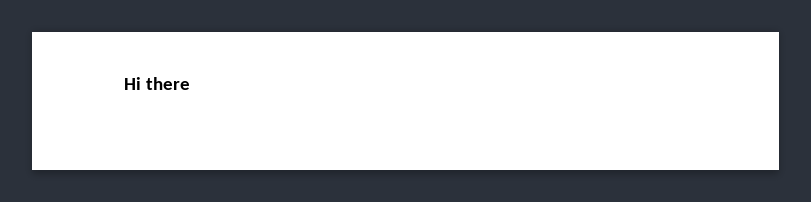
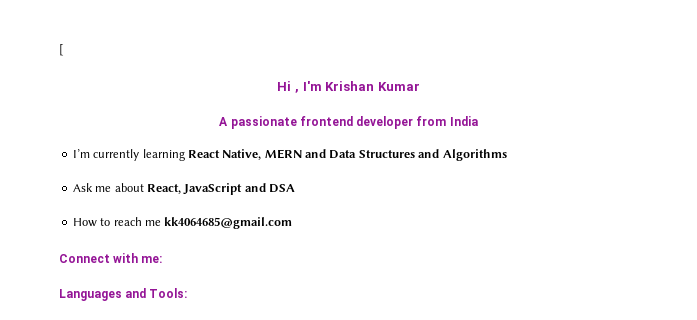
[124,77,190,90] Hi there -> [59,44,64,56] [277,81,420,93] [219,116,478,129] [72,149,507,161] [72,183,295,195] [72,217,293,229] [59,253,163,263] [59,288,188,301] [ // Hi , I'm Krishan Kumar // A passionate frontend developer from India // I’m currently learning React Native, MERN and Data Structures and Algorithms // Ask me about React, JavaScript and DSA // How to reach me kk4064685@gmail.com // Connect with me: // Languages and Tools:

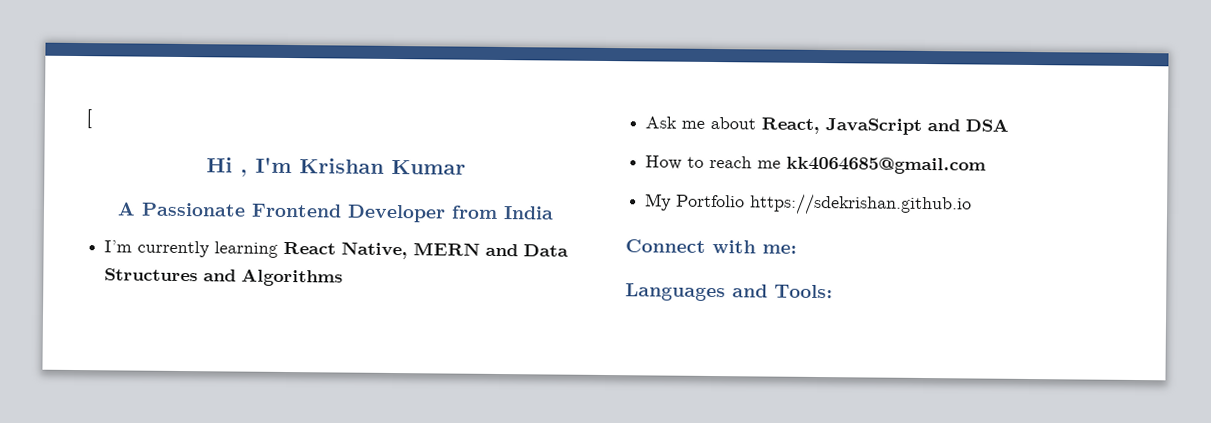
[230,116,414,129] passionate frontend developer -> [141,202,446,223] Passionate Frontend Developer
(293, 223) none -> [645,193,973,217] // My Portfolio https://sdekrishan.github.io

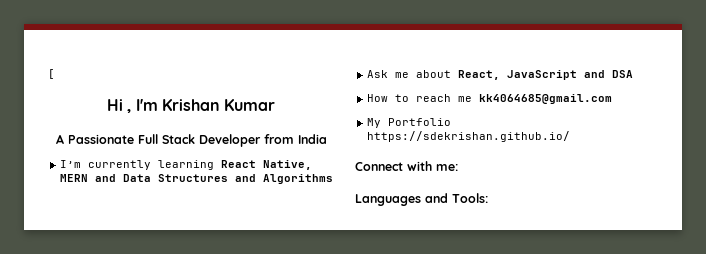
[251,203,342,218] Frontend -> [137,134,195,144] Full Stack
[749,193,973,217] https://sdekrishan.github.io -> [367,131,571,142] https://sdekrishan.github.io/

